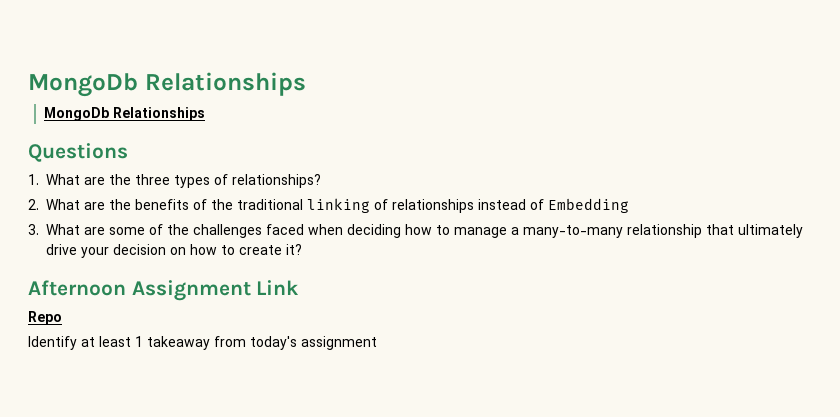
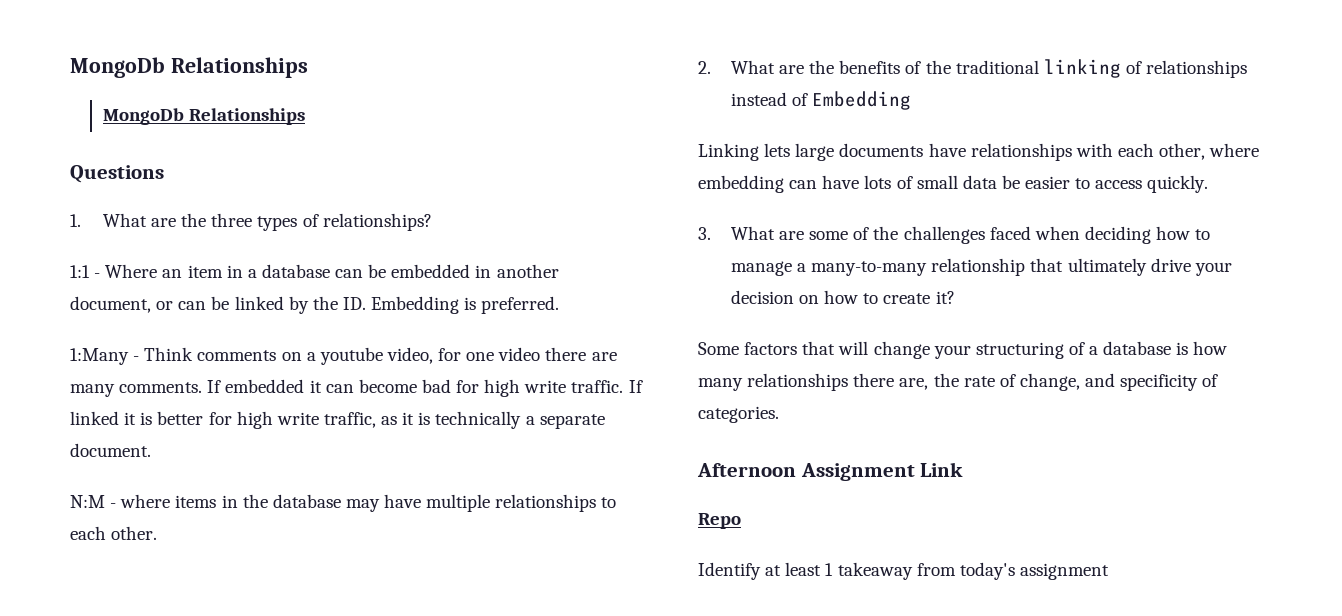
(321, 181) none -> [70,264,559,278] [70,296,560,314] [70,347,617,365] [70,379,643,397] [70,411,605,429] [70,443,151,457] [70,494,617,512] [70,526,158,540] // 1:1 - Where an item in a database can be embedded in another document, or can be linked by the ID. Embedding is preferred. // 1:Many - Think comments on a youtube video, for one video there are many comments. If embedded it can become bad for high write traffic. If linked it is better for high write traffic, as it is technically a separate document. // N:M - where items in the database may have multiple relationships to each other.
(629, 205) none -> [698,143,1260,161] [698,175,1209,193] // Linking lets large documents have relationships with each other, where embedding can have lots of small data be easier to access quickly.
(302, 249) none -> [698,341,1228,359] [698,373,1219,391] [698,406,779,423] // Some factors that will change your structuring of a database is how many relationships there are, the rate of change, and specificity of categories.

